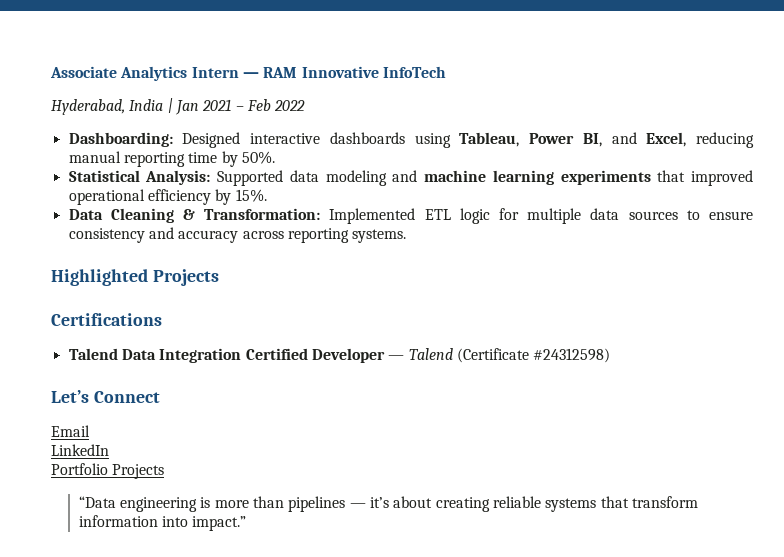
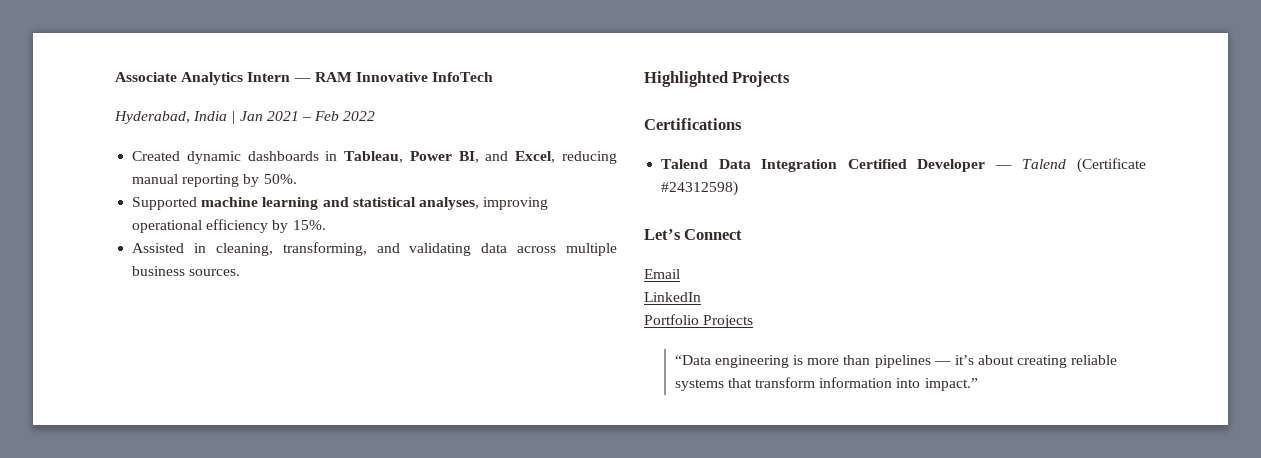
[68,132,451,148] Dashboarding: Designed interactive dashboards using -> [132,151,338,164] Created dynamic dashboards in
[188,152,218,163] time -> (240, 180) none
[68,170,754,186] [68,189,267,205] [68,208,754,224] [68,227,407,243] Statistical Analysis: Supported data modeling and machine learning experiments that improved operational efficiency by 15%. // Data Cleaning & Transformation: Implemented ETL logic for multiple data sources to ensure consistency and accuracy across reporting systems. -> [132,197,549,210] [132,219,326,233] [132,242,617,256] [132,266,241,276] Supported machine learning and statistical analyses, improving operational efficiency by 15%. // Assisted in cleaning, transforming, and validating data across multiple business sources.

